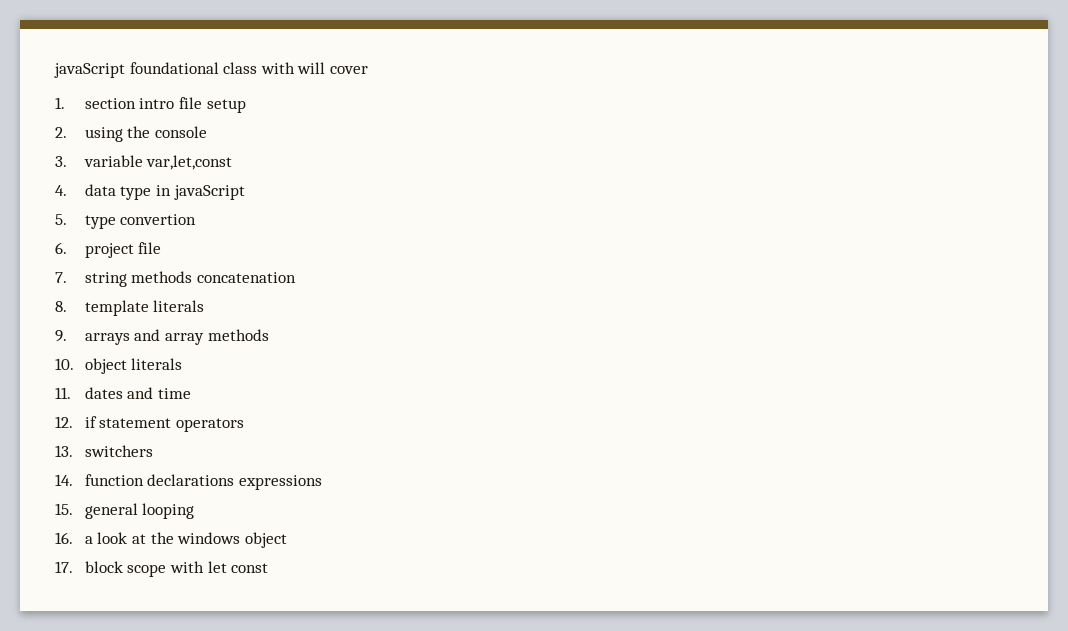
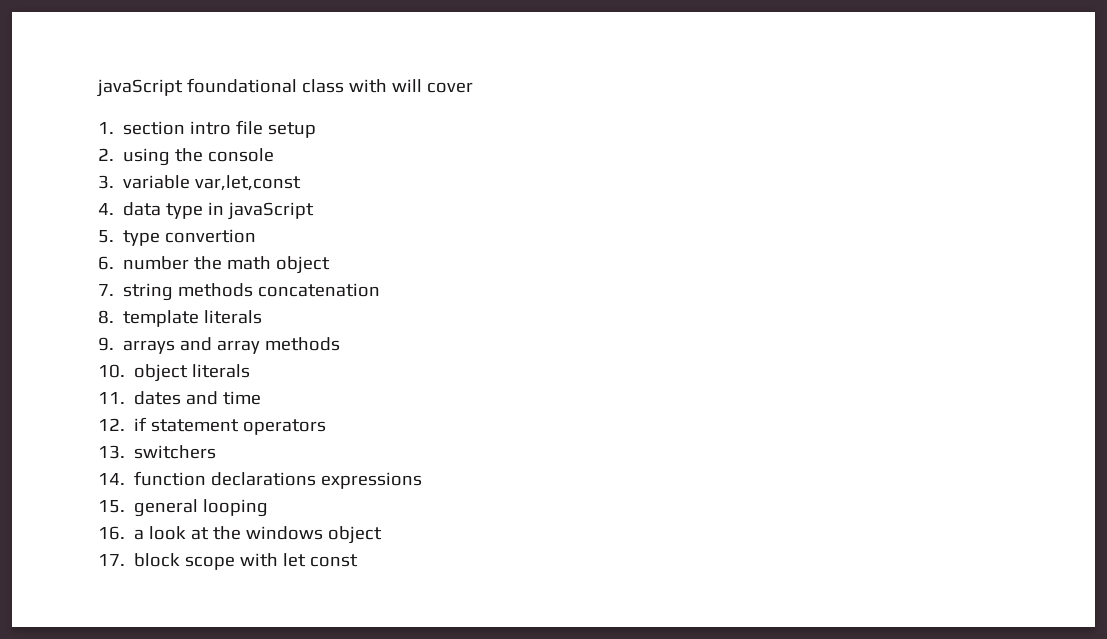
[84,242,162,258] project file -> [123,256,331,274] number the math object

